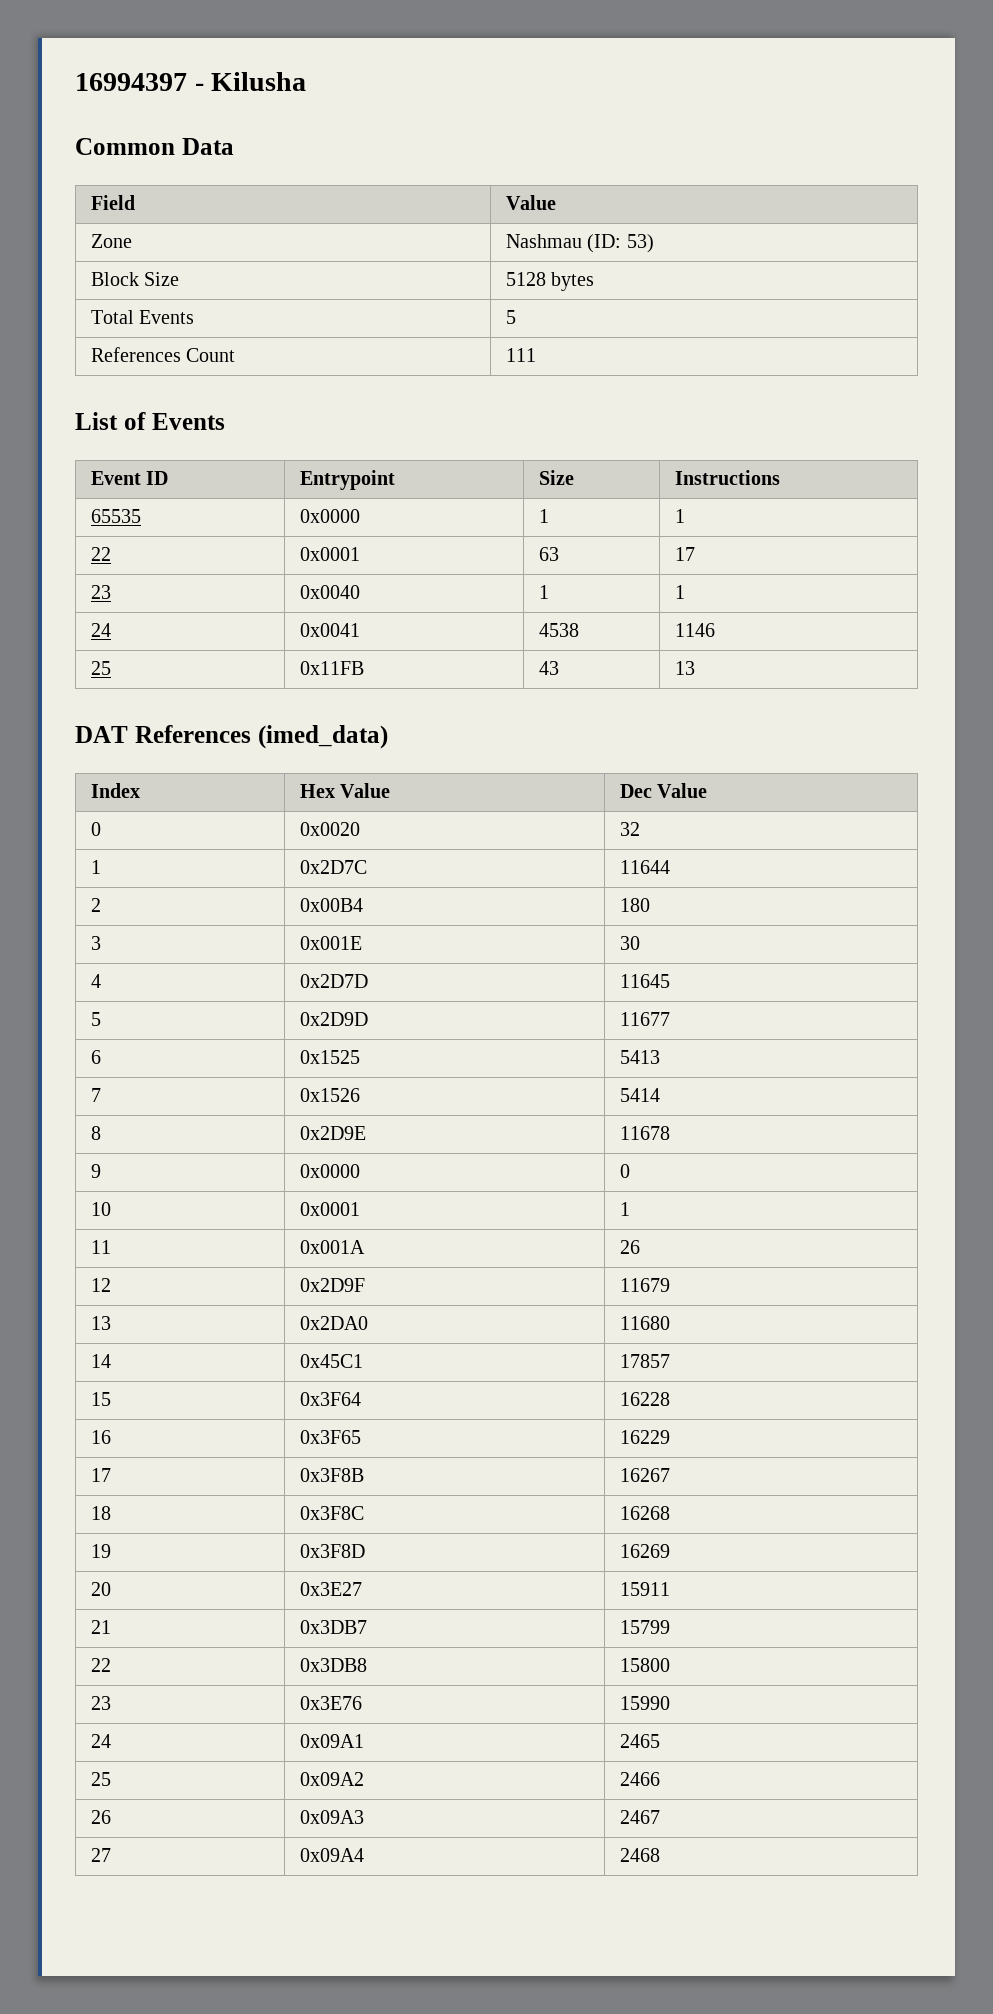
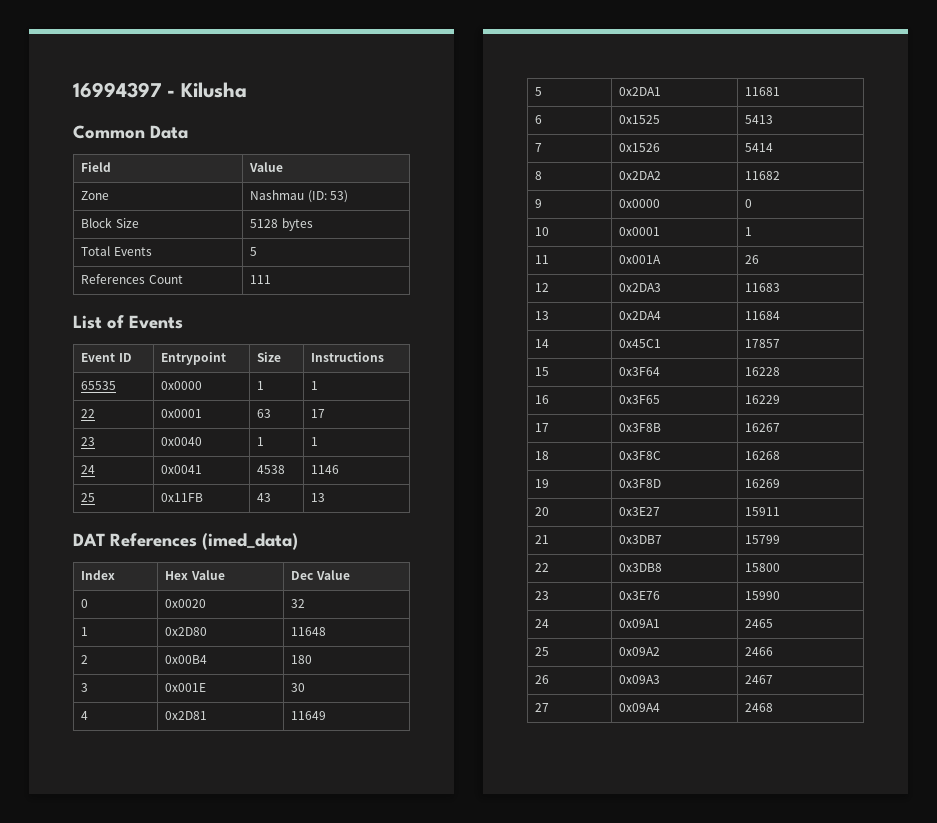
[299,860,367,874] [619,860,670,874] 0x2D7C | 11644 -> [165,627,208,636] [291,627,327,636] 0x2D80 | 11648
[299,974,368,988] [619,974,670,988] 0x2D7D | 11645 -> [165,711,208,720] [291,711,327,720] 0x2D81 | 11649
[299,1012,368,1026] [619,1012,670,1026] 0x2D9D | 11677 -> [619,87,662,96] [745,87,781,96] 0x2DA1 | 11681
[299,1126,366,1140] [619,1126,670,1140] 0x2D9E | 11678 -> [619,171,662,180] [745,171,781,180] 0x2DA2 | 11682
[299,1278,365,1292] [619,1278,670,1292] 0x2D9F | 11679 -> [619,283,662,292] [745,283,781,292] 0x2DA3 | 11683
[299,1316,368,1330] [619,1316,670,1330] 0x2DA0 | 11680 -> [619,311,662,320] [745,311,781,320] 0x2DA4 | 11684

